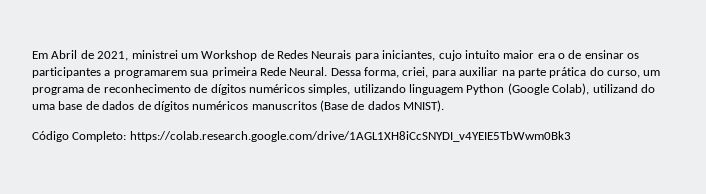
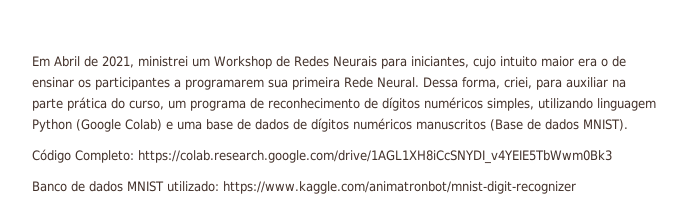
[552,83,655,95] Colab), utilizand do -> [125,119,173,131] Colab) e
(571, 136) none -> [32,181,576,194] // Banco de dados MNIST utilizado: https://www.kaggle.com/animatronbot/mnist-digit-recognizer

